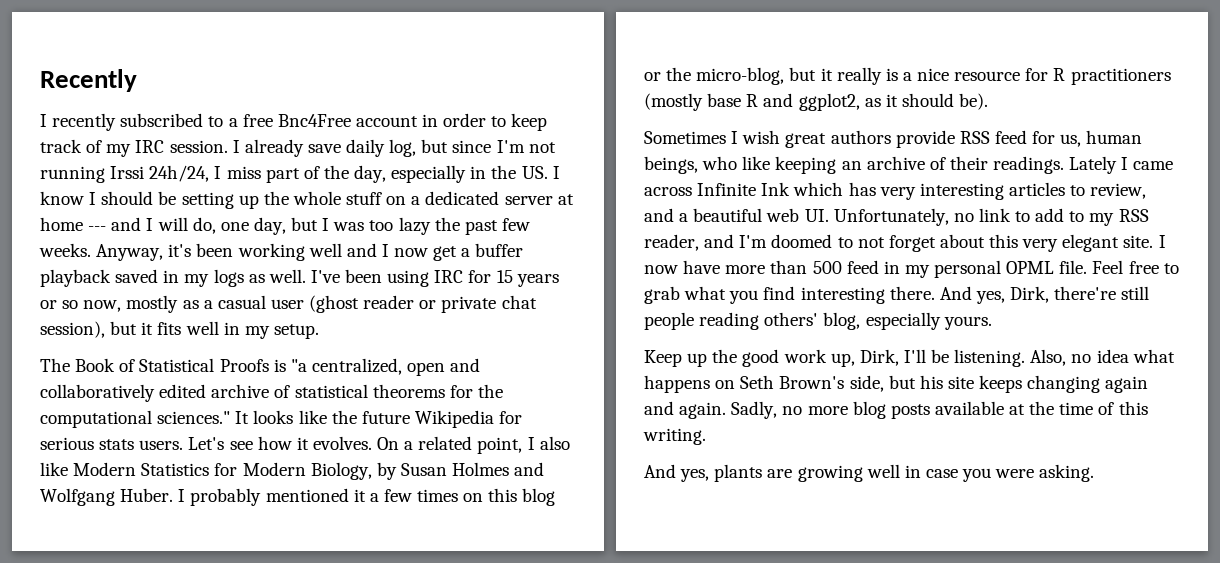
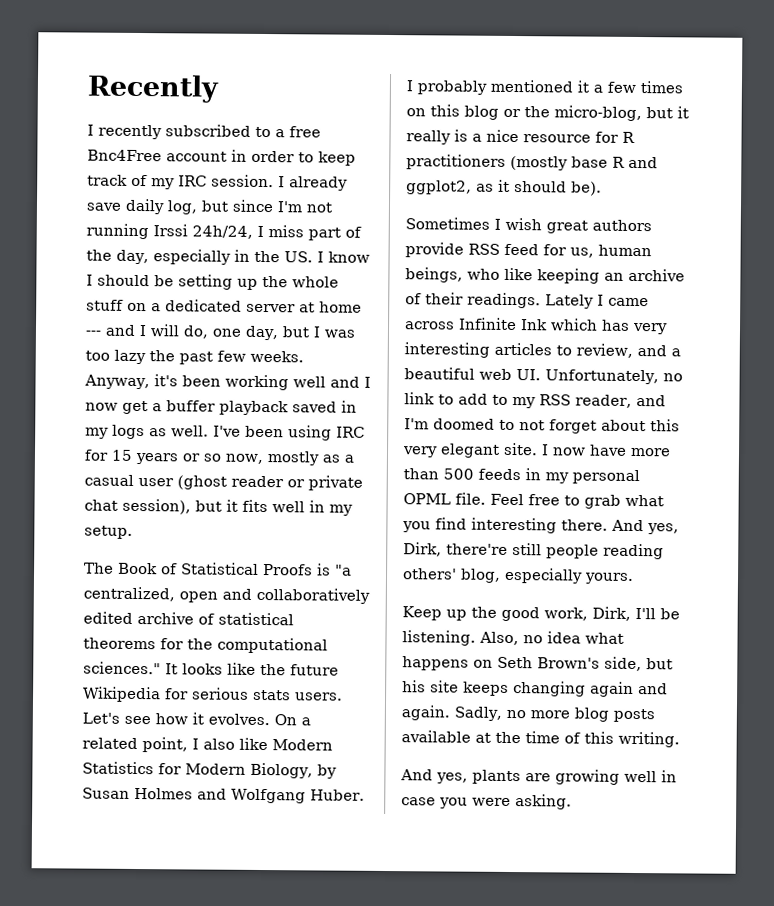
[846,260,879,274] feed -> [478,468,521,481] feeds
[783,349,855,367] work up, -> [544,607,588,621] work,

